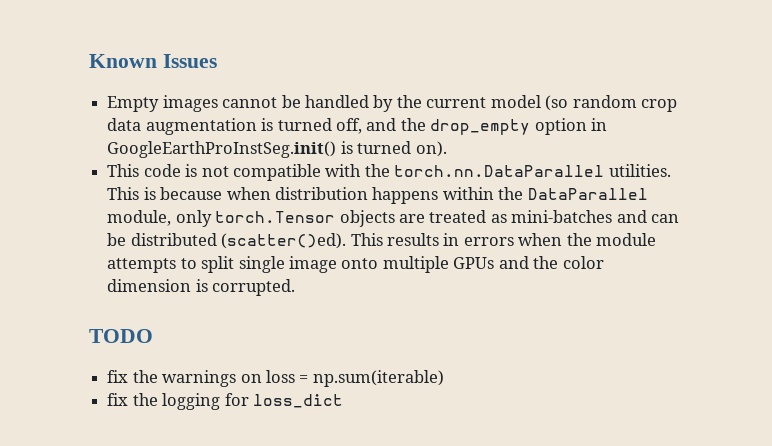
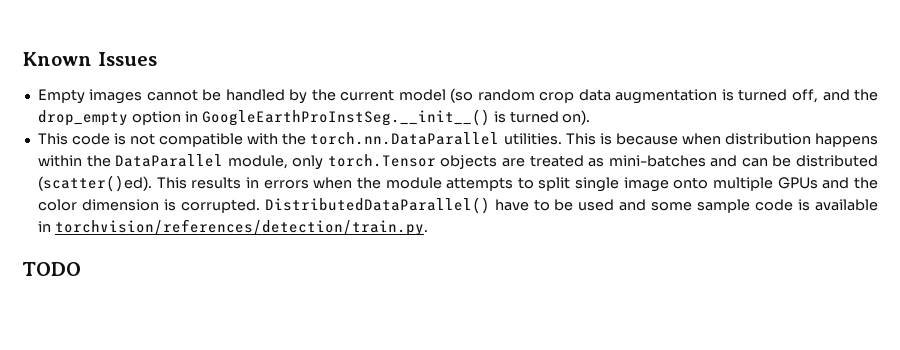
[107,141,337,158] GoogleEarthProInstSeg.init() -> [201,109,490,126] GoogleEarthProInstSeg.__init__()
[89,329,153,343] [107,370,444,387] [107,393,343,410] // TODO // fix the warnings on loss = np.sum(iterable) // fix the logging for loss_dict -> [264,197,878,214] [37,219,428,236] [22,262,81,276] DistributedDataParallel() have to be used and some sample code is available in torchvision/references/detection/train.py. // TODO

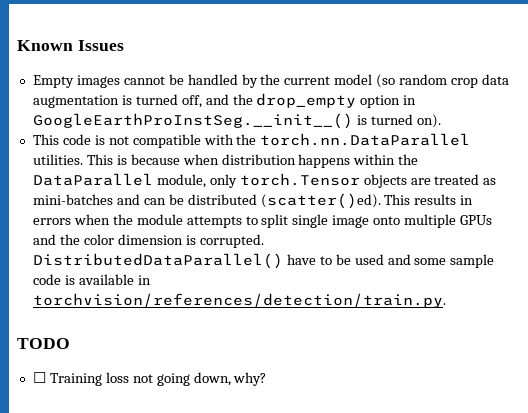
(81, 269) none -> [32,372,267,386] // ☐ Training loss not going down, why?

